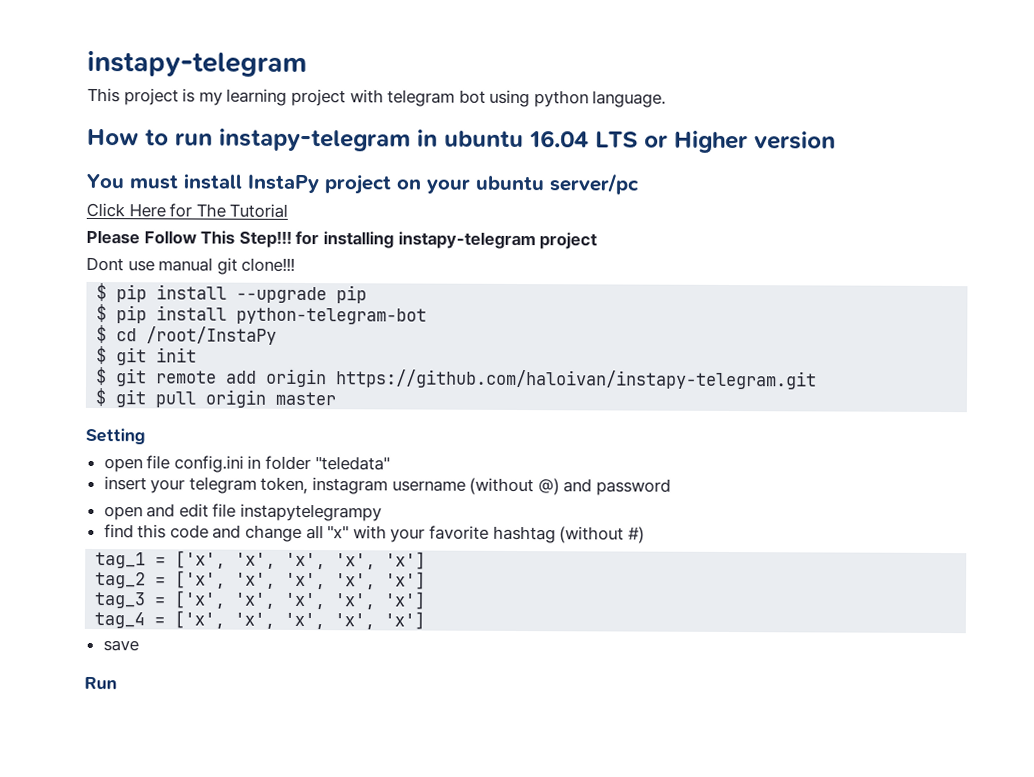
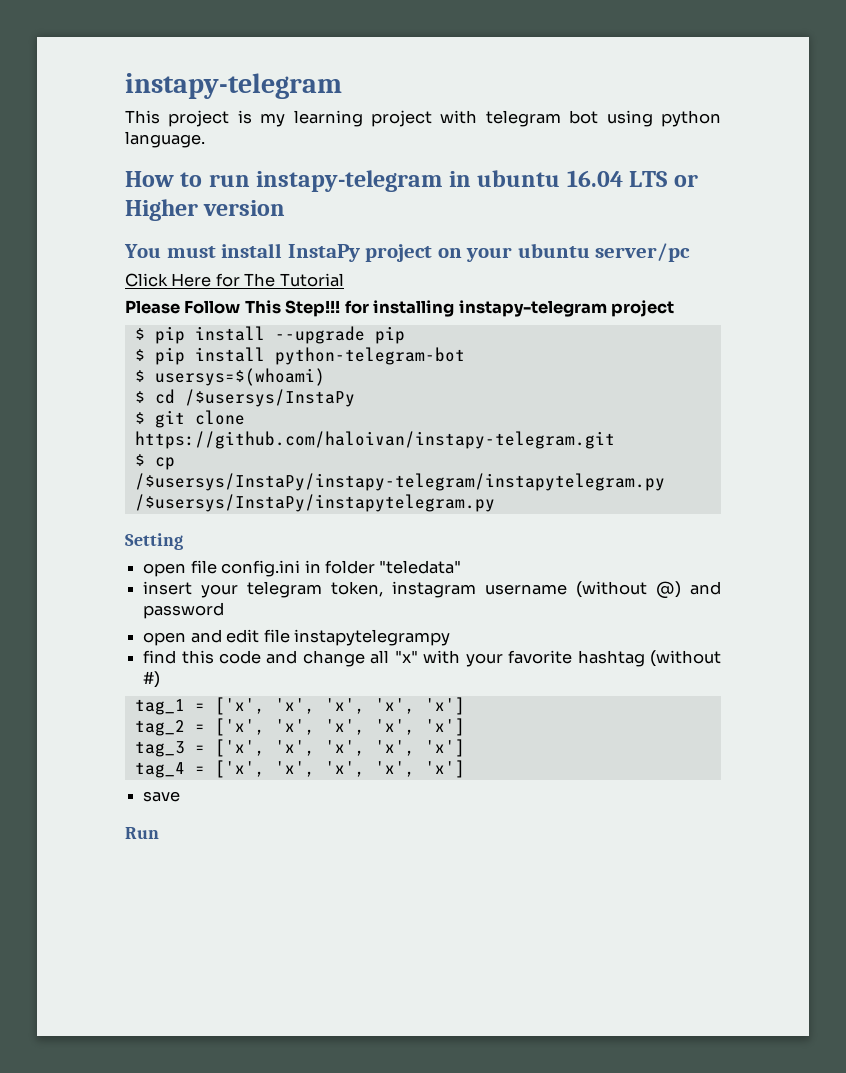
[86,256,296,275] // Dont use manual git clone!!! -> (675, 308) none
(428, 316) none -> [134,368,325,386] // $ usersys=$(whoami)
[146,326,278,345] [96,346,198,366] [96,367,818,390] [95,388,337,408] /root/InstaPy // $ git init // $ git remote add origin https://github.com/haloivan/instapy-telegram.git // $ git pull origin master -> [184,389,355,407] [134,410,245,428] [134,431,615,449] [134,454,175,470] [134,473,665,491] [134,494,495,512] /$usersys/InstaPy // $ git clone https://github.com/haloivan/instapy-telegram.git // $ cp /$usersys/InstaPy/instapy-telegram/instapytelegram.py /$usersys/InstaPy/instapytelegram.py

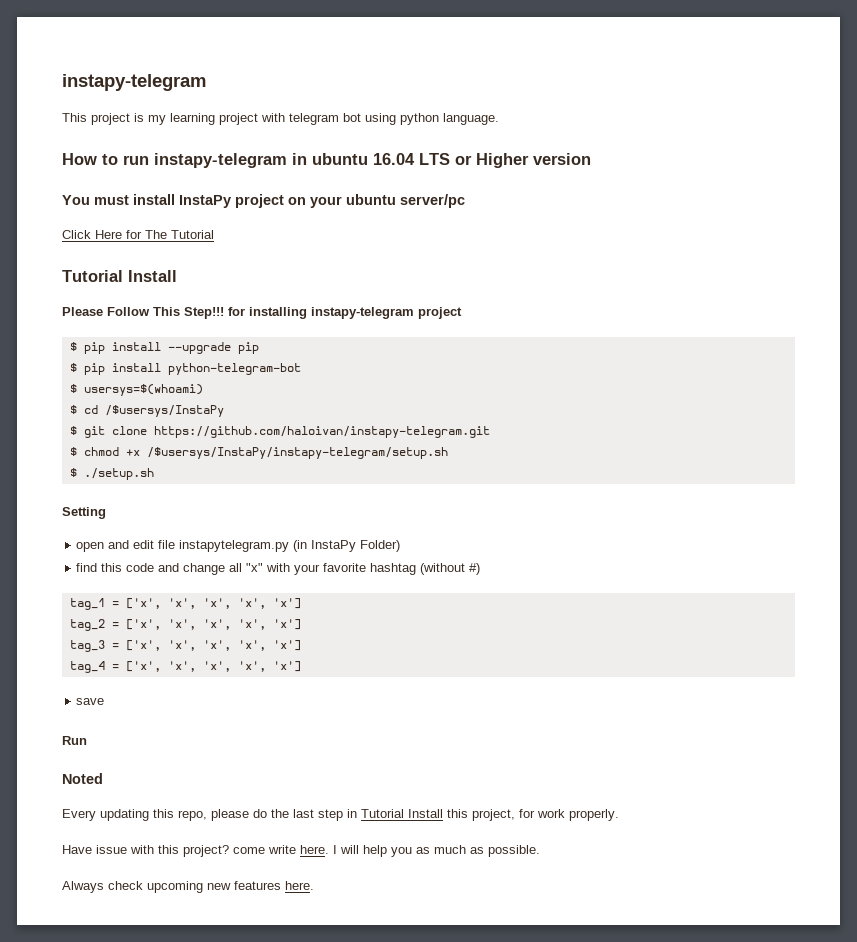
(344, 280) none -> [62,270,177,282] // Tutorial Install
[154,457,175,470] [134,473,665,491] [134,494,495,512] [125,533,183,550] [143,560,462,577] [143,581,721,599] [143,602,225,619] cp /$usersys/InstaPy/instapy-telegram/instapytelegram.py /$usersys/InstaPy/instapytelegram.py // Setting // open file config.ini in folder "teledata" // insert your telegram token, instagram username (without @) and password -> [83,447,448,459] [69,468,154,480] [62,507,106,519] chmod +x /$usersys/InstaPy/instapy-telegram/setup.sh // $ ./setup.sh // Setting
[293,629,450,646] instapytelegrampy -> [179,540,401,552] instapytelegram.py (in InstaPy Folder)
(159, 833) none -> [62,773,103,784] [62,809,619,821] [62,845,540,857] [62,881,314,893] // Noted // Every updating this repo, please do the last step in Tutorial Install this project, for work properly. // Have issue with this project? come write here. I will help you as much as possible. // Always check upcoming new features here.

